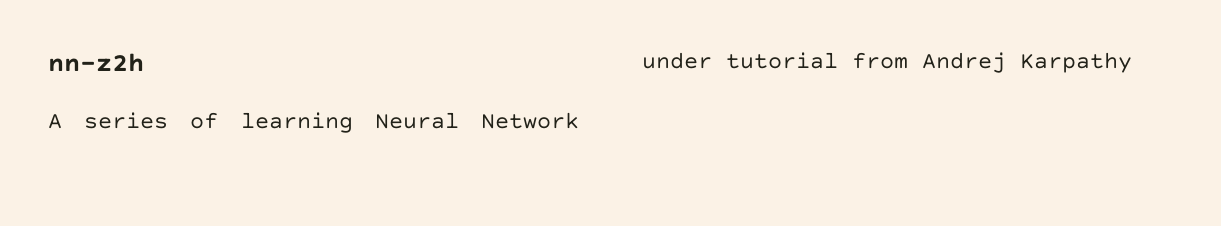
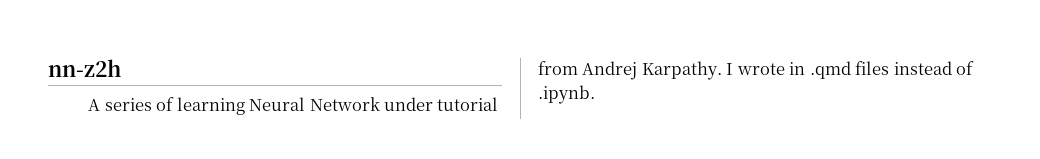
[1020,52,1132,73] Karpathy -> [641,61,975,80] [538,85,595,104] Karpathy. I wrote in .qmd files instead of .ipynb.

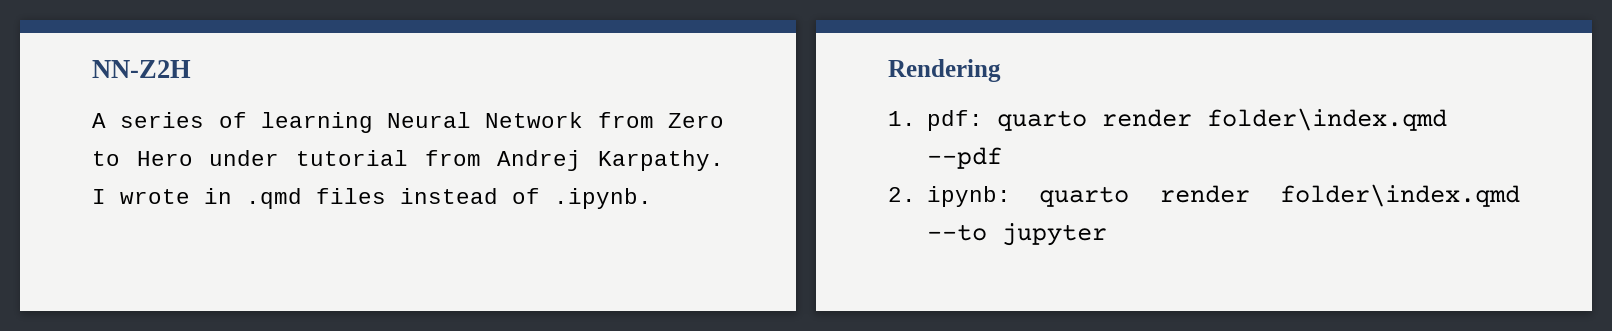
[48,59,121,77] nn-z2h -> [92,60,191,78] NN-Z2H
(380, 104) none -> [597,112,724,128] [92,151,193,166] from Zero to Hero
(595, 94) none -> [888,59,1001,82] [888,108,1448,131] [927,147,1003,169] [888,184,1520,207] [927,223,1108,246] // Rendering // 1. pdf: quarto render folder\index.qmd --pdf // 2. ipynb: quarto render folder\index.qmd --to jupyter

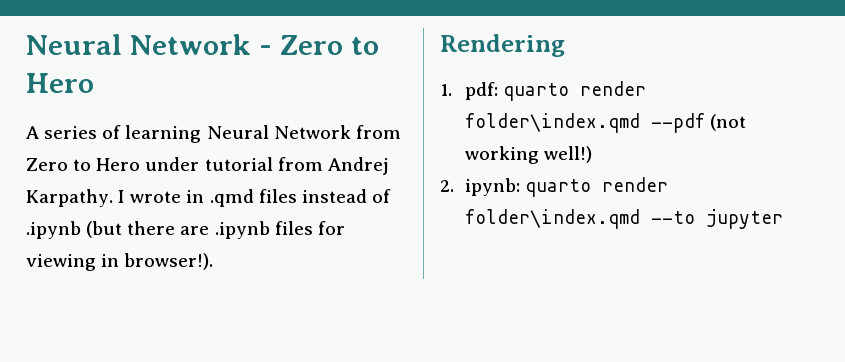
[92,60,191,78] NN-Z2H -> [26,34,379,55] [26,73,94,93] Neural Network - Zero to Hero
[554,188,652,209] .ipynb. -> [26,221,345,239] [26,253,214,271] .ipynb (but there are .ipynb files for viewing in browser!).
(1003, 158) none -> [709,114,746,131] [464,146,592,164] (not working well!)

